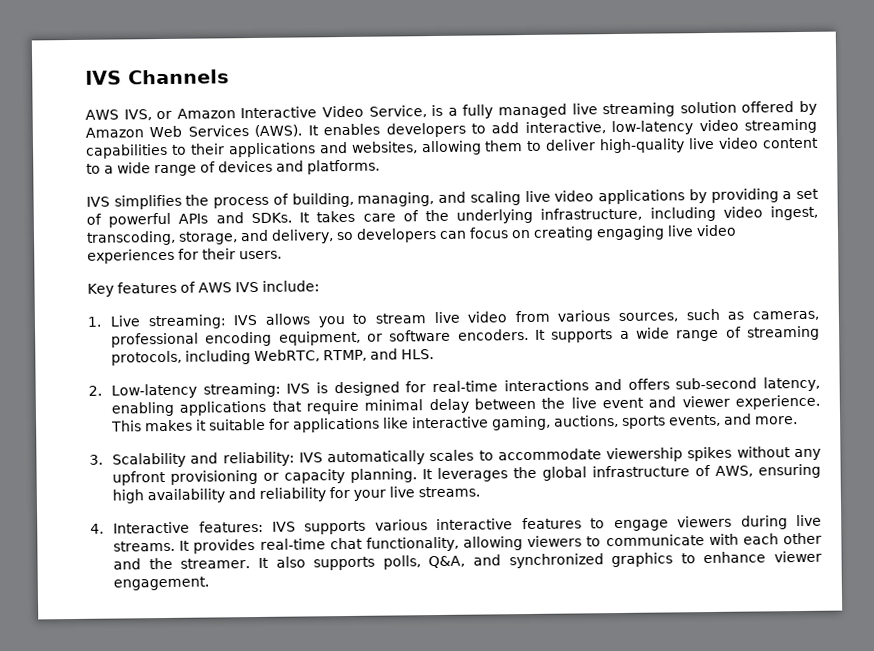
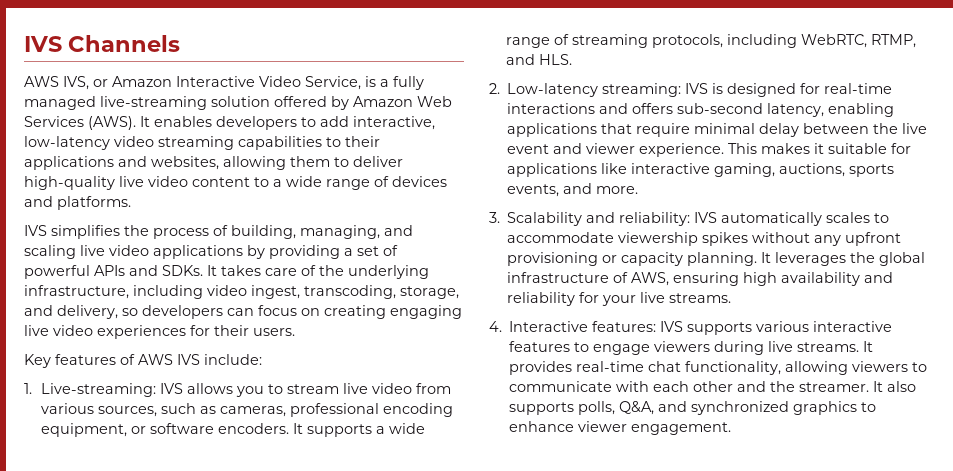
[571,102,676,118] live streaming -> [100,96,207,110] live-streaming
[110,314,227,330] Live streaming: -> [40,383,156,397] Live-streaming:

